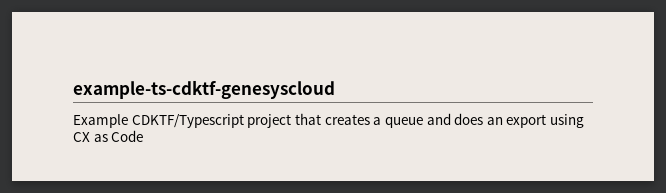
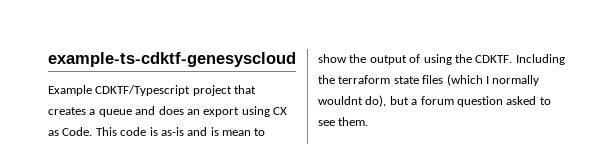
[111,130,144,142] Code -> [62,127,266,136] [318,54,565,65] [318,74,540,86] [318,95,551,107] [318,117,369,126] Code. This code is as-is and is mean to show the output of using the CDKTF. Including the terraform state files (which I normally wouldnt do), but a forum question asked to see them.

